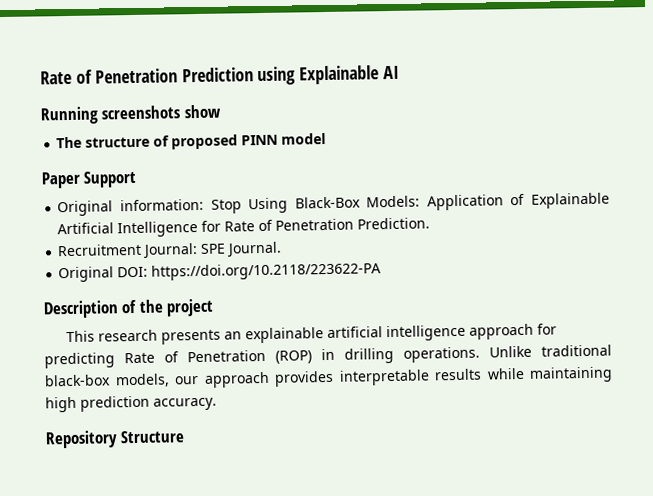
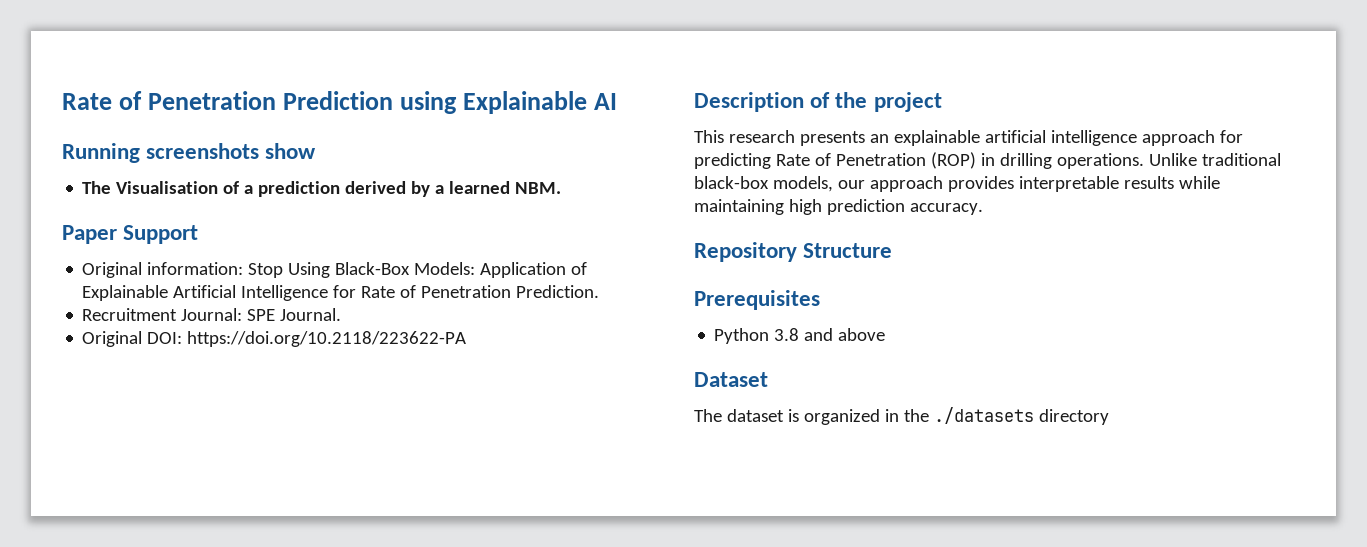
[85,132,327,150] structure of proposed PINN model -> [116,181,562,197] Visualisation of a prediction derived by a learned NBM.
(185, 437) none -> [694,290,820,310] [714,328,886,344] [694,372,768,387] [694,407,1109,425] // Prerequisites // Python 3.8 and above // Dataset // The dataset is organized in the ./datasets directory

